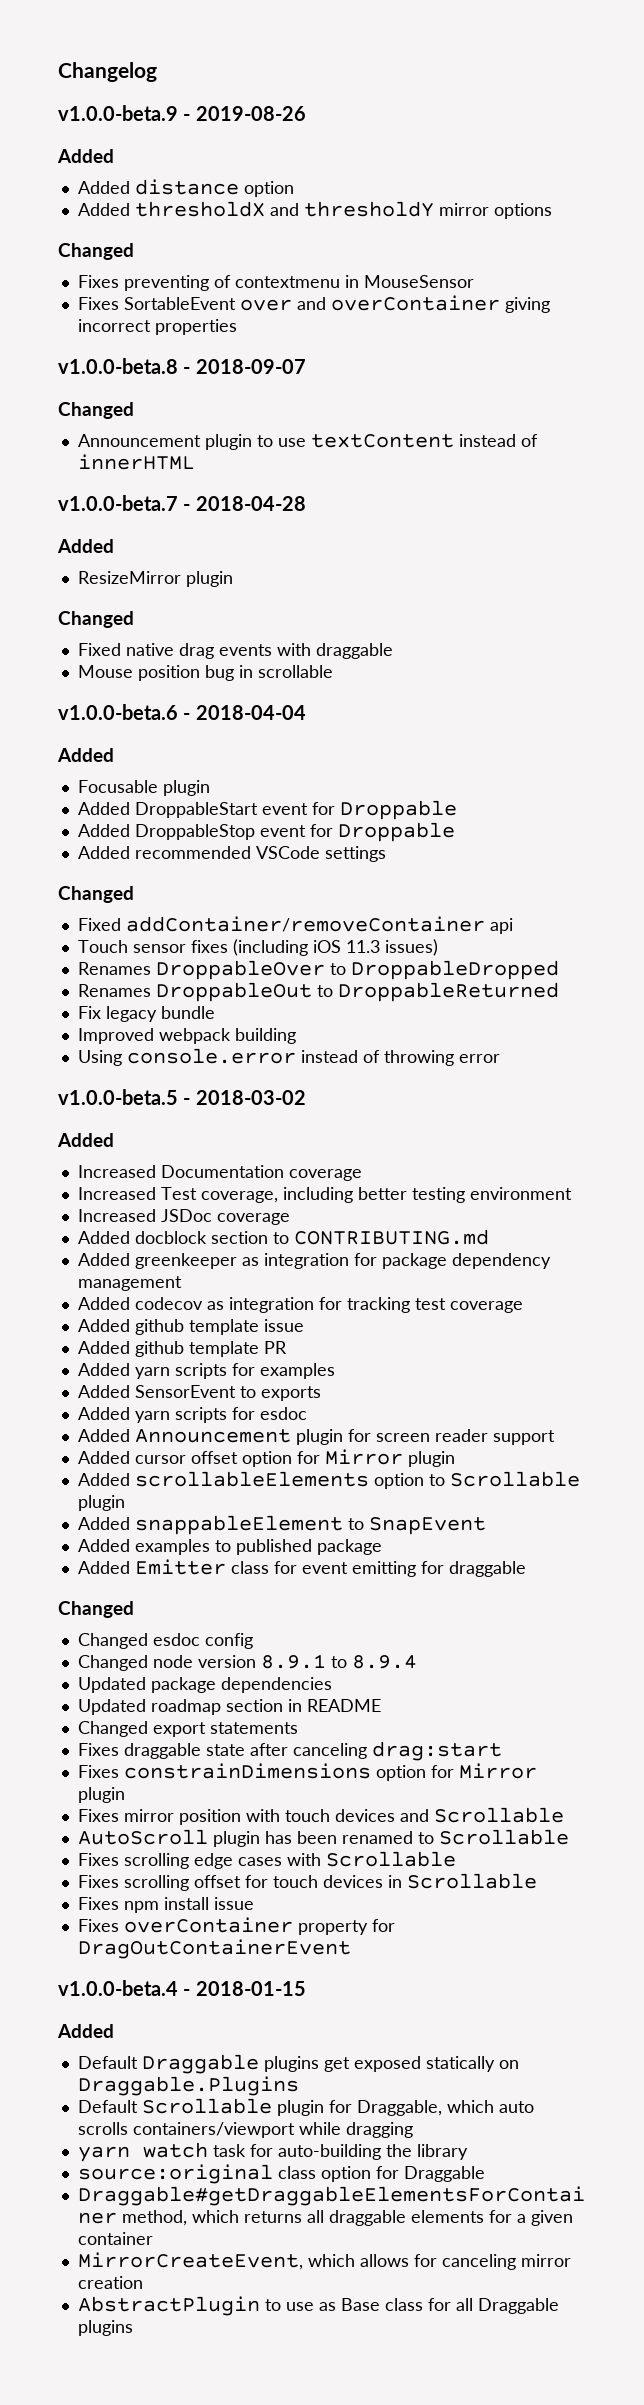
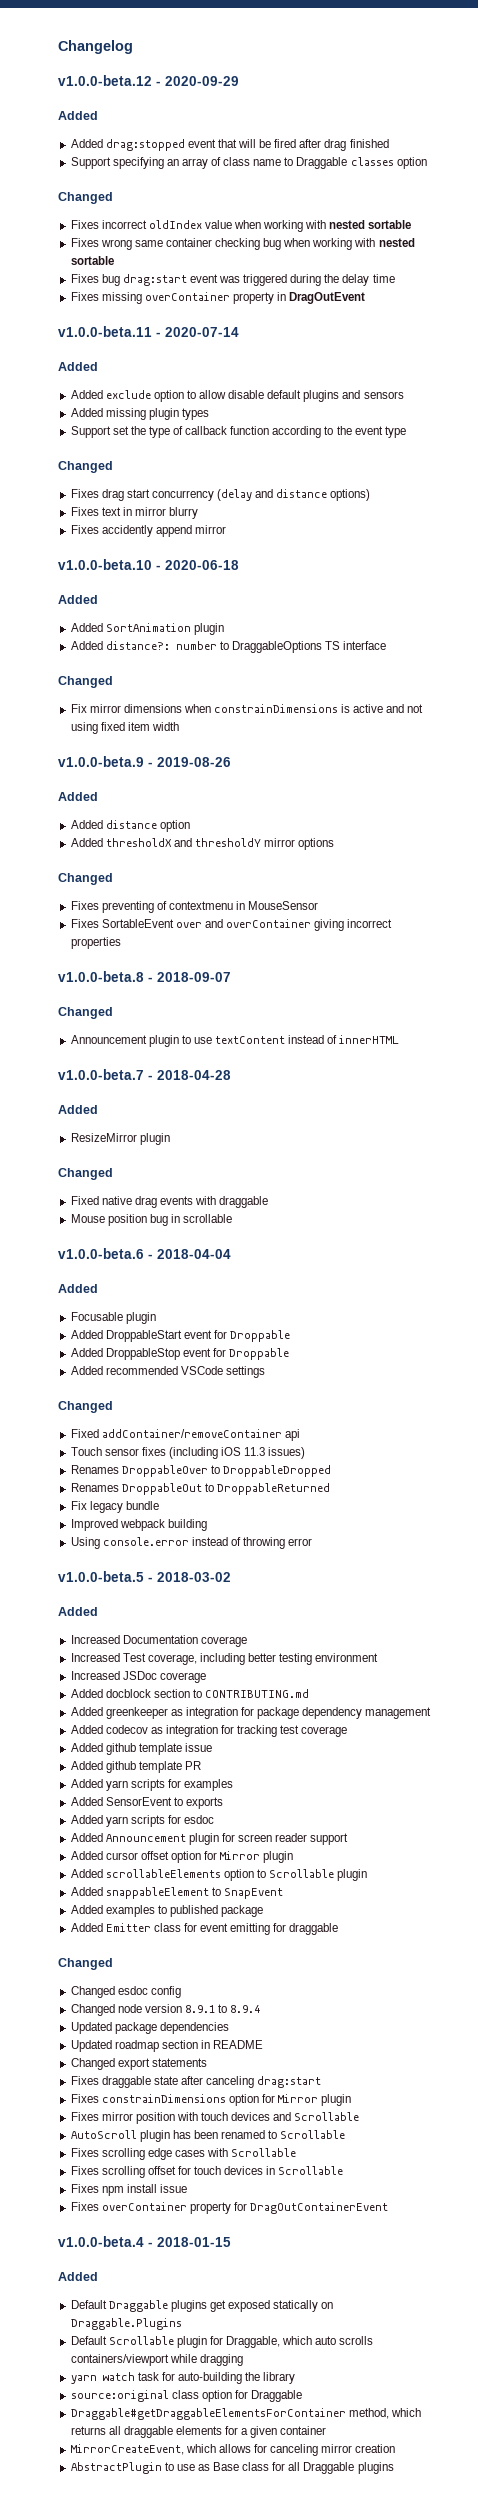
(157, 72) none -> [58,75,239,86] [58,111,98,120] [70,139,389,151] [70,157,427,169] [58,192,113,204] [70,220,412,232] [70,238,415,250] [70,256,114,265] [70,274,395,286] [70,292,366,304] [58,326,239,337] [58,362,98,371] [70,390,404,402] [70,408,209,420] [70,426,406,438] [58,461,113,473] [70,489,371,501] [70,507,199,519] [70,525,226,537] [58,559,239,570] [58,595,98,604] [70,623,224,635] [70,641,387,653] [58,676,113,688] [70,704,424,713] [70,722,179,734] // v1.0.0-beta.12 - 2020-09-29 // Added // Added drag:stopped event that will be fired after drag finished // Support specifying an array of class name to Draggable classes option // Changed // Fixes incorrect oldIndex value when working with nested sortable // Fixes wrong same container checking bug when working with nested sortable // Fixes bug drag:start event was triggered during the delay time // Fixes missing overContainer property in DragOutEvent // v1.0.0-beta.11 - 2020-07-14 // Added // Added exclude option to allow disable default plugins and sensors // Added missing plugin types // Support set the type of callback function according to the event type // Changed // Fixes drag start concurrency (delay and distance options) // Fixes text in mirror blurry // Fixes accidently append mirror // v1.0.0-beta.10 - 2020-06-18 // Added // Added SortAnimation plugin // Added distance?: number to DraggableOptions TS interface // Changed // Fix mirror dimensions when constrainDimensions is active and not using fixed item width

